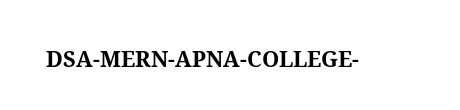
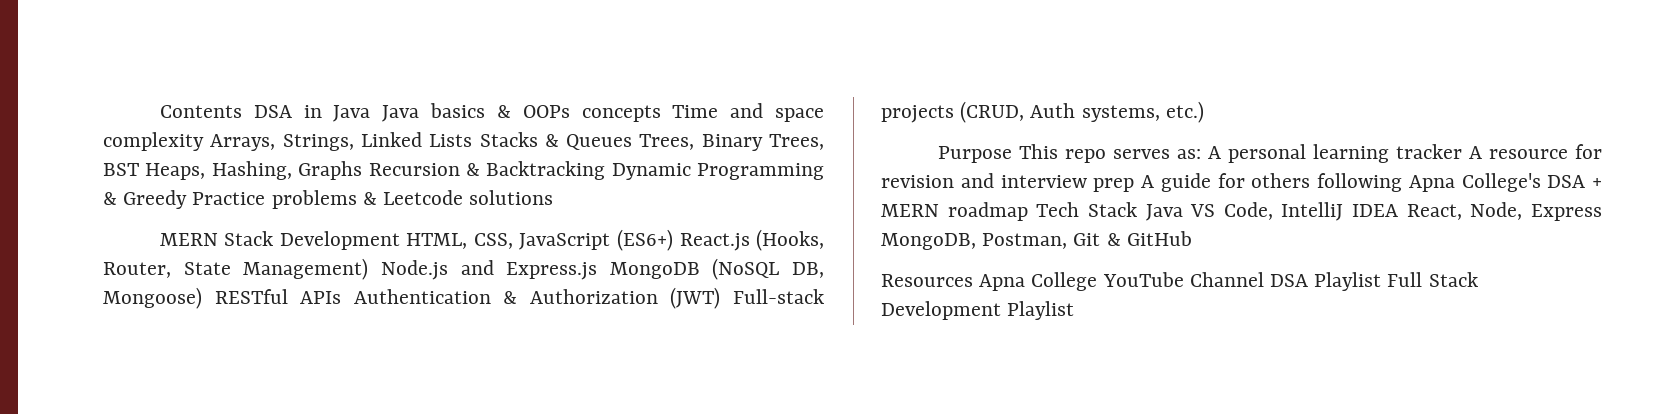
[46,51,359,67] DSA-MERN-APNA-COLLEGE- -> [159,103,825,122] [103,132,824,151] [103,161,824,180] [103,190,554,209] [159,229,824,251] [103,258,824,280] [103,287,824,309] [881,101,1204,123] [937,144,1602,163] [881,173,1602,192] [881,202,1602,221] [881,231,1192,250] [881,272,1478,291] [881,301,1075,320] Contents DSA in Java Java basics & OOPs concepts Time and space complexity Arrays, Strings, Linked Lists Stacks & Queues Trees, Binary Trees, BST Heaps, Hashing, Graphs Recursion & Backtracking Dynamic Programming & Greedy Practice problems & Leetcode solutions // MERN Stack Development HTML, CSS, JavaScript (ES6+) React.js (Hooks, Router, State Management) Node.js and Express.js MongoDB (NoSQL DB, Mongoose) RESTful APIs Authentication & Authorization (JWT) Full-stack projects (CRUD, Auth systems, etc.) // Purpose This repo serves as: A personal learning tracker A resource for revision and interview prep A guide for others following Apna College's DSA + MERN roadmap Tech Stack Java VS Code, IntelliJ IDEA React, Node, Express MongoDB, Postman, Git & GitHub // Resources Apna College YouTube Channel DSA Playlist Full Stack Development Playlist

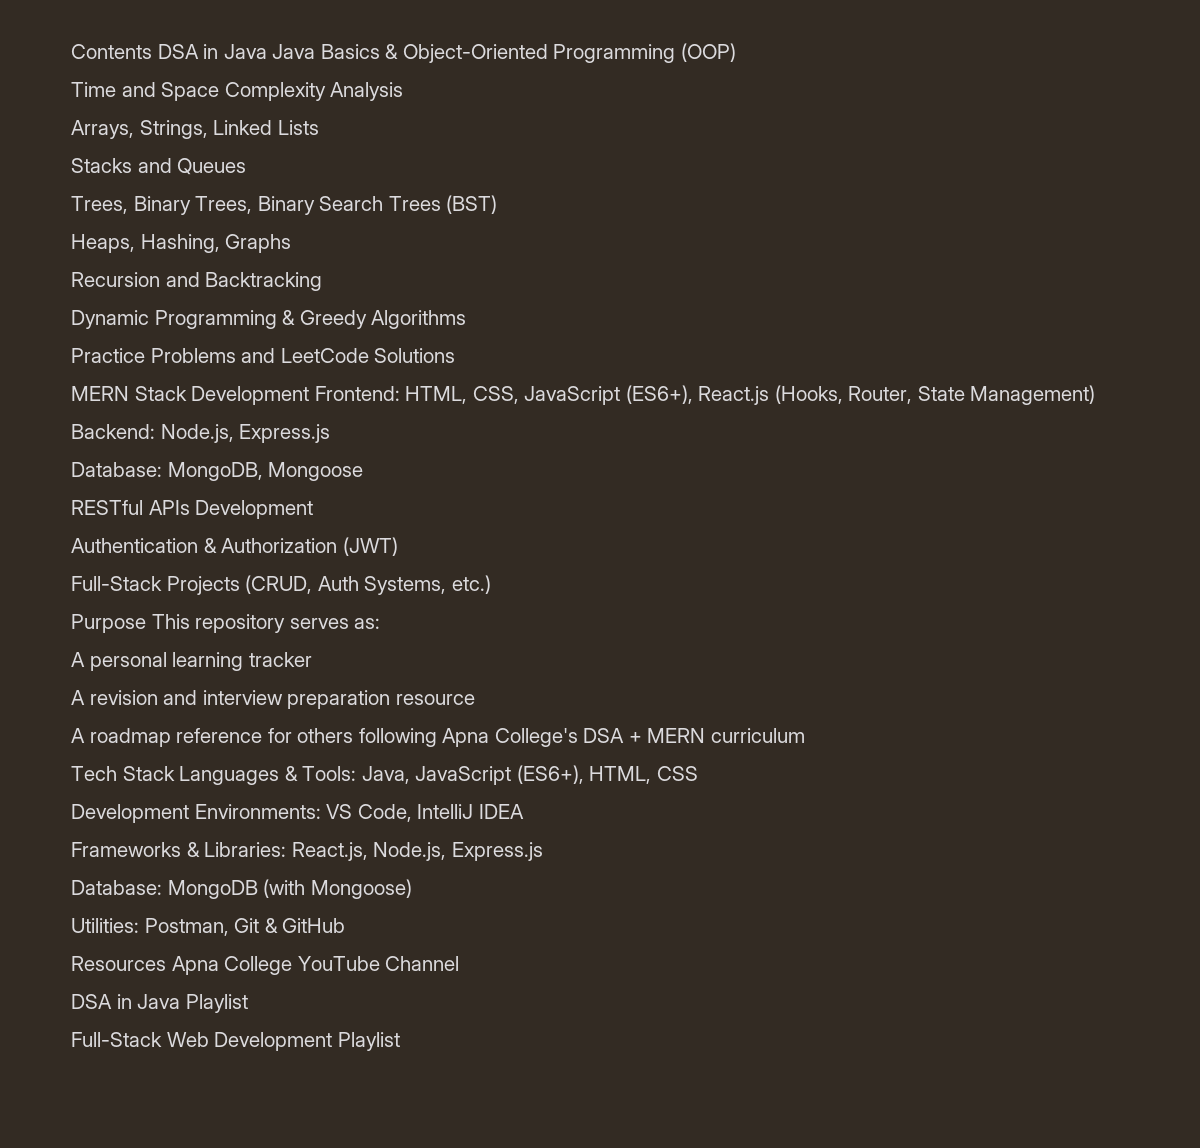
[430,103,825,122] [103,132,204,151] basics & OOPs concepts Time and space complexity -> [320,43,736,63] [71,82,404,101] Basics & Object-Oriented Programming (OOP) // Time and Space Complexity Analysis //
[479,132,559,147] Stacks & -> [71,158,172,173] // Stacks and
(633, 142) none -> (247, 166) //
[103,163,139,176] BST -> [257,195,498,215] Binary Search Trees (BST) //
[368,163,480,176] Recursion & -> [71,272,200,287] // Recursion and
(606, 170) none -> (323, 281) //
[192,190,554,209] Practice problems & Leetcode solutions -> [371,310,467,329] [71,348,456,363] Algorithms // Practice Problems and LeetCode Solutions
(400, 240) none -> [314,386,400,401] Frontend:
[616,229,673,251] (ES6+) -> [625,385,693,404] (ES6+),
[380,258,824,280] [103,287,202,309] Node.js and Express.js MongoDB (NoSQL DB, Mongoose) -> [71,424,331,443] [71,462,364,481] // Backend: Node.js, Express.js // Database: MongoDB, Mongoose //
(342, 297) none -> [195,500,314,519] Development //
[732,289,824,304] [881,105,954,123] Full-stack projects -> [71,576,240,595] // Full-Stack Projects
[1081,105,1160,122] systems, -> [364,576,447,595] Systems,
[1064,149,1106,163] repo -> [195,614,286,633] repository
(1201, 154) none -> (381, 623) //
[1468,144,1602,159] [881,173,1211,192] A resource for revision and interview prep A guide -> [71,690,475,709] [71,728,263,747] // A revision and interview preparation resource // A roadmap reference
[947,202,1028,221] roadmap -> [710,728,805,743] curriculum //
[1145,202,1602,221] [881,233,976,250] Java VS Code, IntelliJ IDEA React, Node, Express MongoDB, -> [179,765,698,785] [71,804,524,823] [71,842,543,861] [71,879,412,899] [71,918,139,933] Languages & Tools: Java, JavaScript (ES6+), HTML, CSS // Development Environments: VS Code, IntelliJ IDEA // Frameworks & Libraries: React.js, Node.js, Express.js // Database: MongoDB (with Mongoose) // Utilities:
[1270,272,1478,291] DSA Playlist Full Stack -> [71,994,248,1013] [71,1032,209,1047] // DSA in Java Playlist // Full-Stack Web

